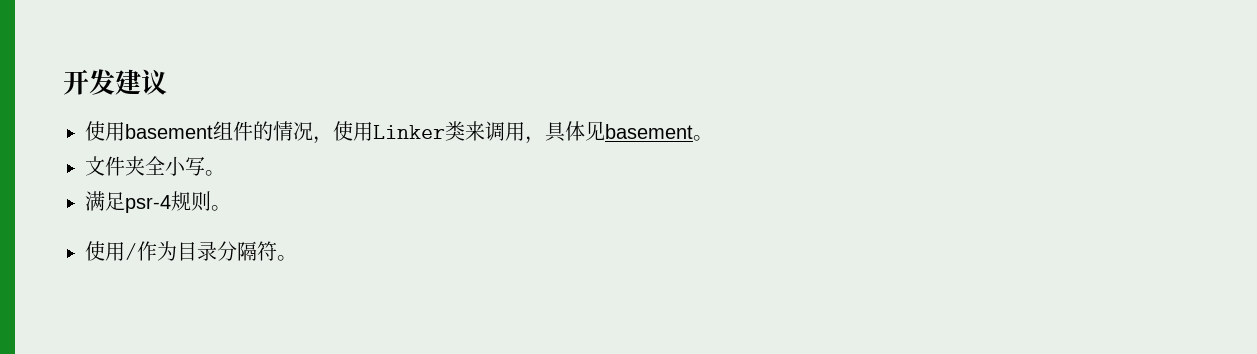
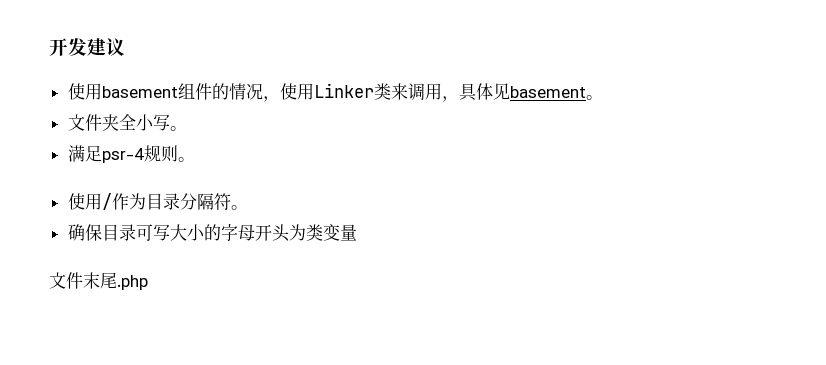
(297, 258) none -> [67,224,357,242] [49,272,148,290] // 确保目录可写大小的字母开头为类变量 // 文件末尾.php

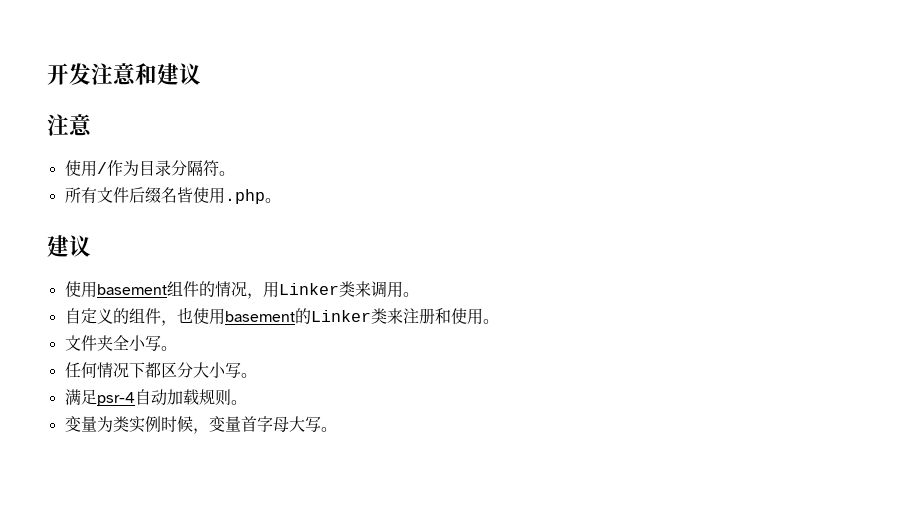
[87,38,125,56] [67,83,603,102] [67,114,187,131] [67,145,195,163] 建议 // 使用basement组件的情况，使用Linker类来调用，具体见basement。 // 文件夹全小写。 // 满足psr-4规则。 -> [91,63,201,85] [47,114,92,136] 注意和建议 // 注意
[67,224,357,242] [49,272,148,290] 确保目录可写大小的字母开头为类变量 // 文件末尾.php -> [64,187,281,204] [47,235,91,257] [64,281,419,299] [64,307,499,326] [64,335,177,351] [64,362,257,378] [64,389,247,406] [64,416,337,434] 所有文件后缀名皆使用.php。 // 建议 // 使用basement组件的情况，用Linker类来调用。 // 自定义的组件，也使用basement的Linker类来注册和使用。 // 文件夹全小写。 // 任何情况下都区分大小写。 // 满足psr-4自动加载规则。 // 变量为类实例时候，变量首字母大写。

